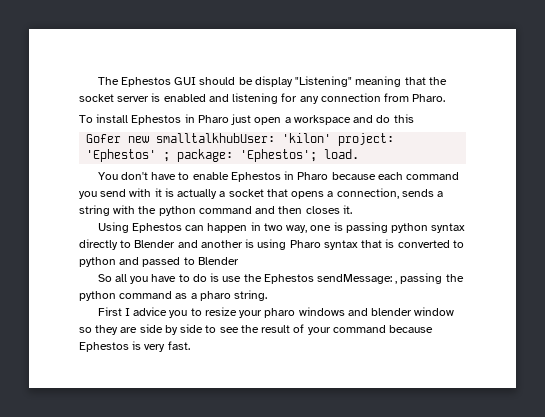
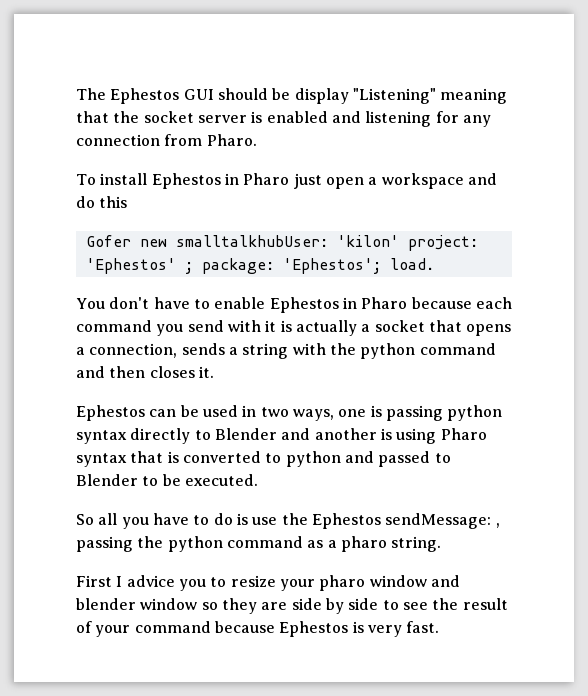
[97,222,129,233] Using -> (214, 372) none
[207,223,248,233] happen -> [180,405,238,417] be used
[286,225,308,233] way, -> [292,409,334,421] ways,
(239, 261) none -> [142,474,258,486] to be executed.
[298,307,345,316] windows -> [369,575,427,587] window

